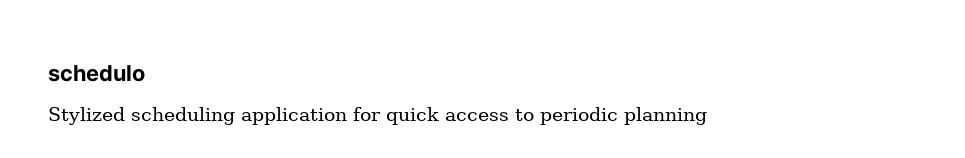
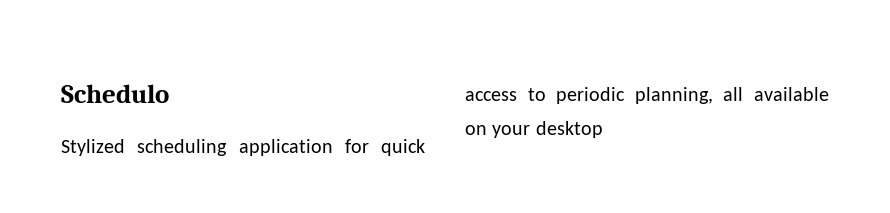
[48,65,145,82] schedulo -> [61,84,169,103] Schedulo
[624,107,707,125] planning -> [634,87,829,104] [465,121,603,138] planning, all available on your desktop

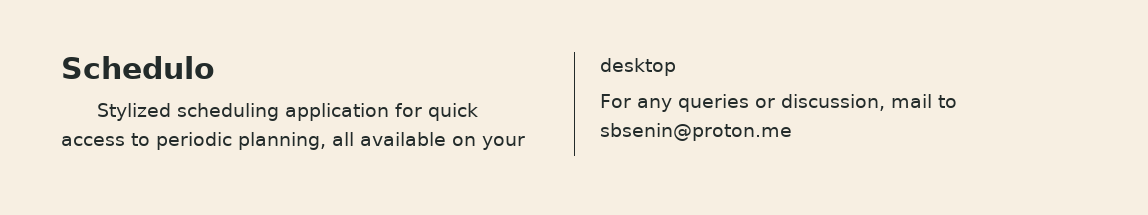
(603, 129) none -> [600,94,957,112] [600,123,792,141] // For any queries or discussion, mail to sbsenin@proton.me

